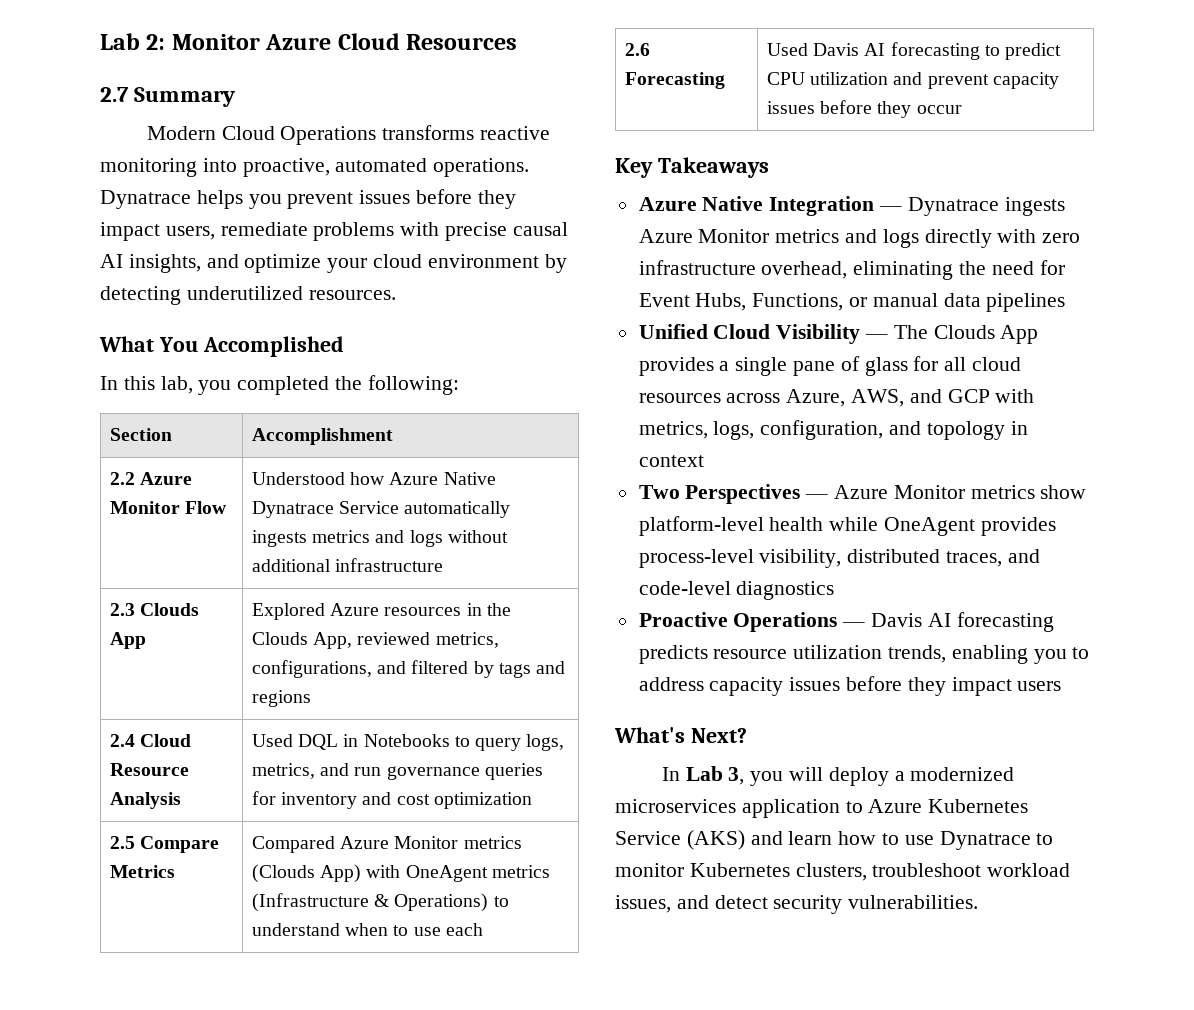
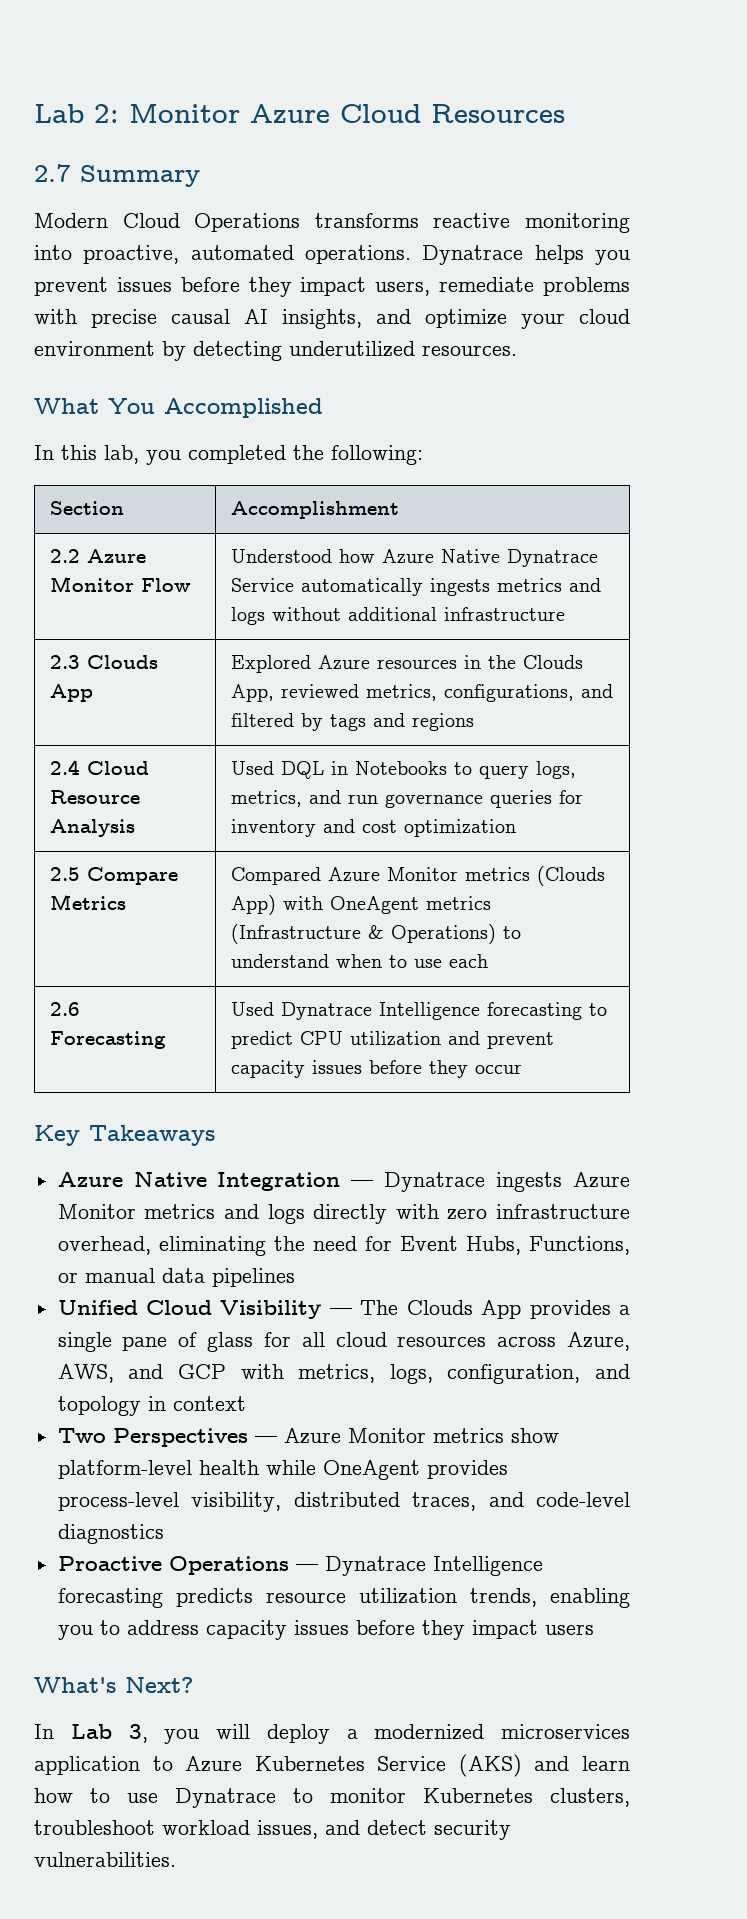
[812,43,886,56] Davis AI -> [280,1002,480,1020] Dynatrace Intelligence
[871,613,951,627] Davis AI -> [324,1556,543,1576] Dynatrace Intelligence

